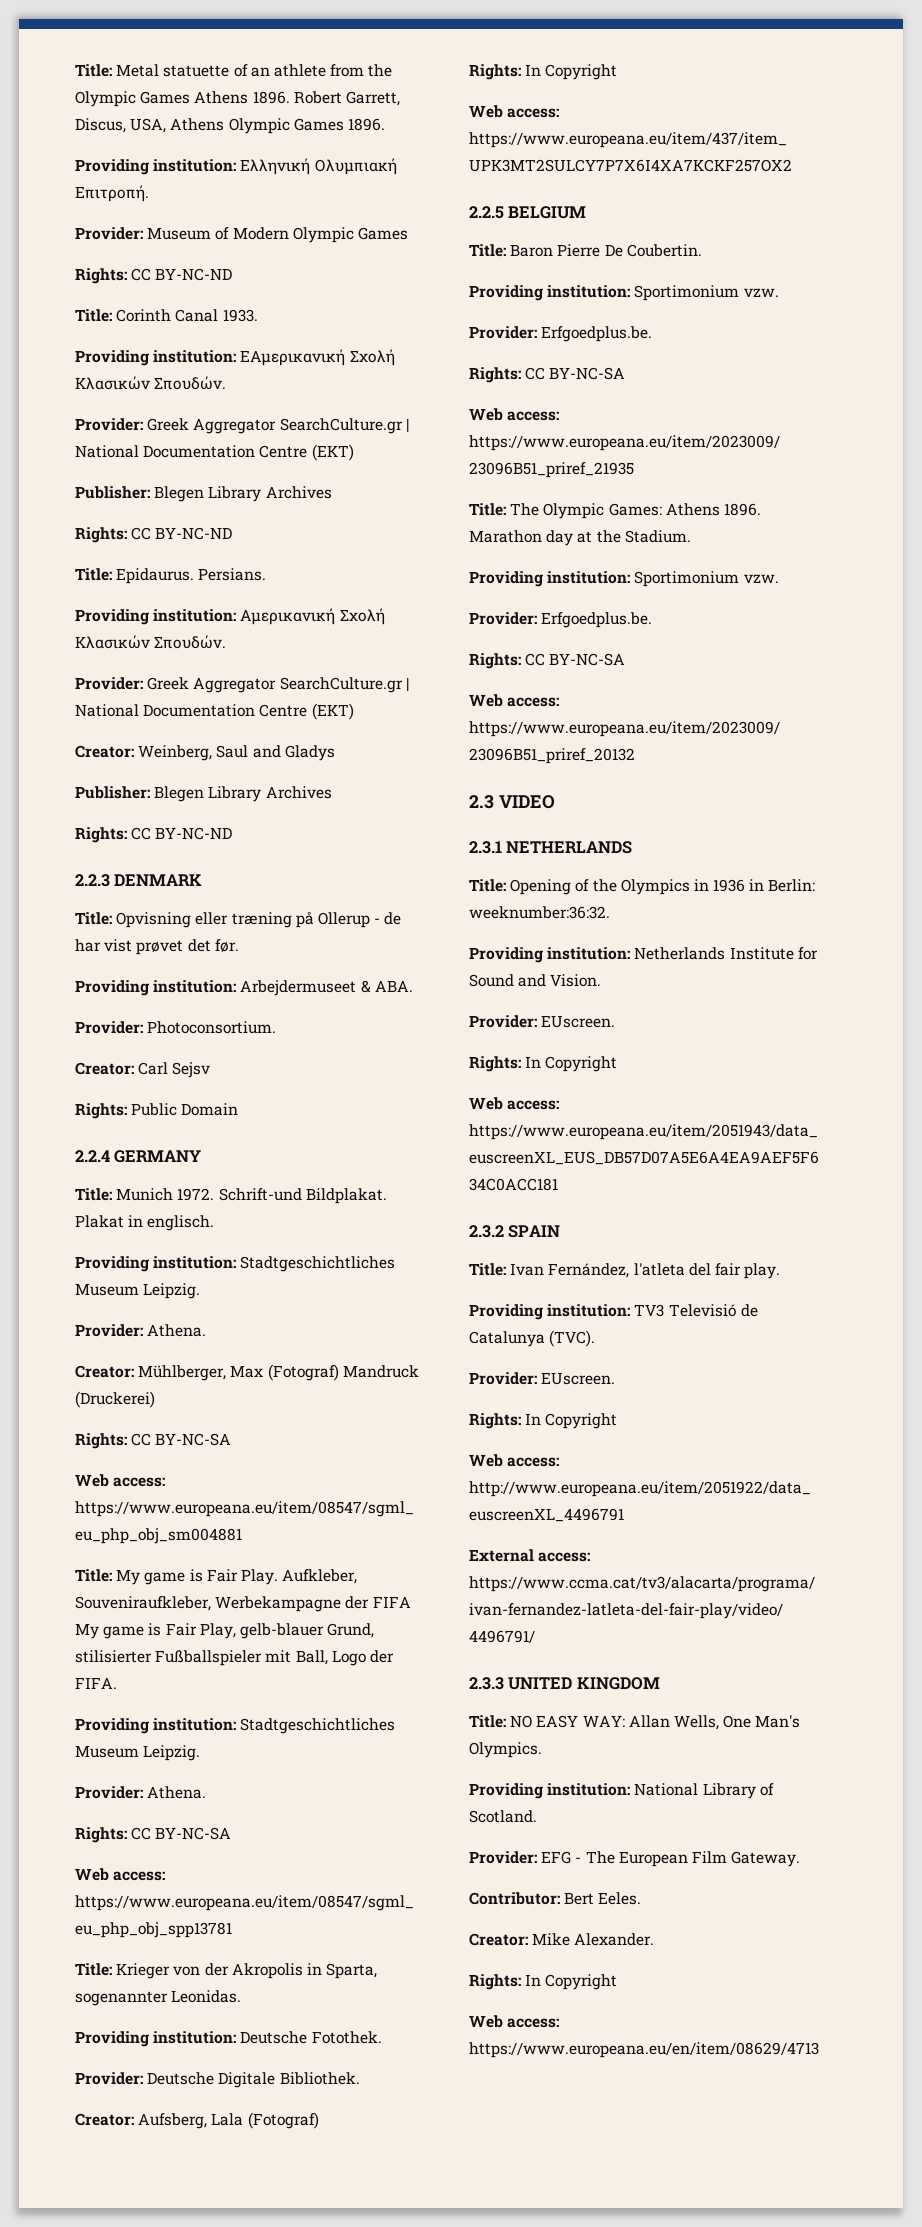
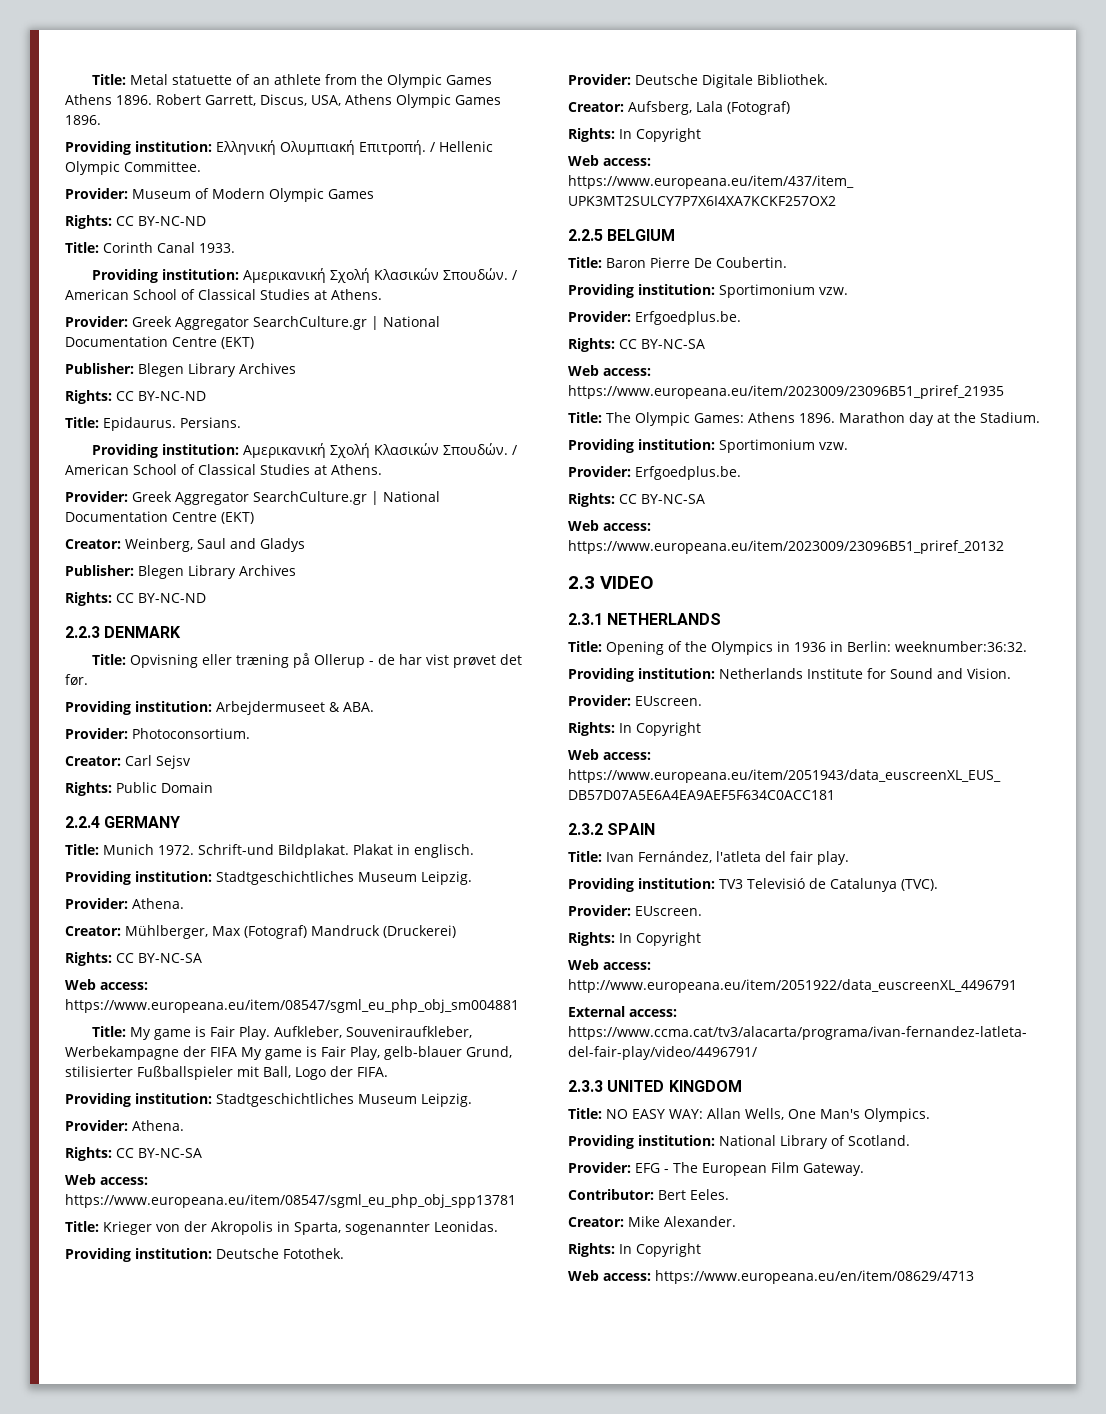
(149, 193) none -> [430,141,493,152] [65,161,201,175] / Hellenic Olympic Committee.
[240,349,395,366] [75,376,227,390] ΕΑμερικανική Σχολή Κλασικών Σπουδών. -> [243,268,518,283] [65,289,382,300] Αμερικανική Σχολή Κλασικών Σπουδών. / American School of Classical Studies at Athens.
(227, 642) none -> [512,445,518,455] [65,464,382,475] / American School of Classical Studies at Athens.

